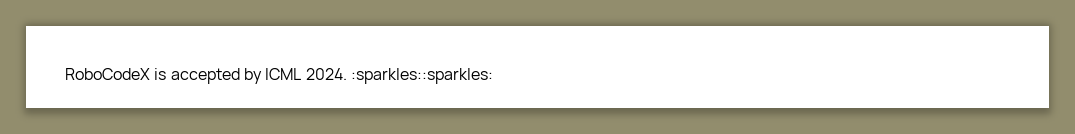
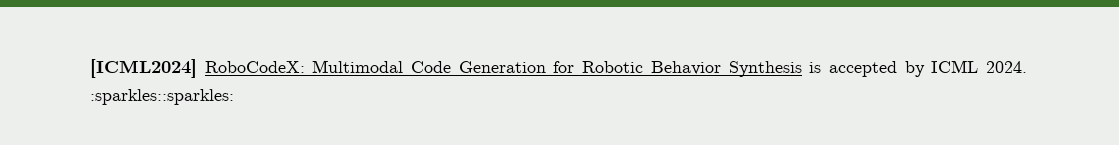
[65,68,150,80] RoboCodeX -> [90,59,802,78] [ICML2024] RoboCodeX: Multimodal Code Generation for Robotic Behavior Synthesis

